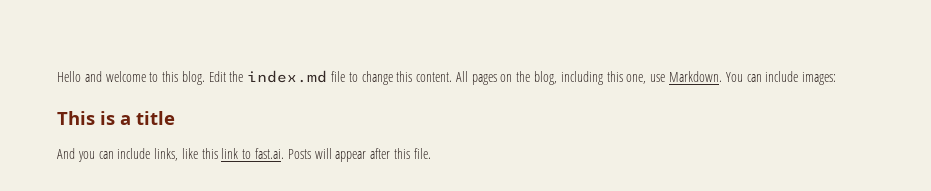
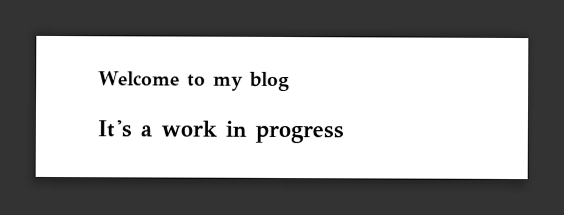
[57,70,837,85] [57,111,175,125] [57,148,431,162] Hello and welcome to this blog. Edit the index.md file to change this content. All pages on the blog, including this one, use Markdown. You can include images: // This is a title // And you can include links, like this link to fast.ai. Posts will appear after this file. -> [98,71,290,92] [97,119,344,144] Welcome to my blog // It's a work in progress

